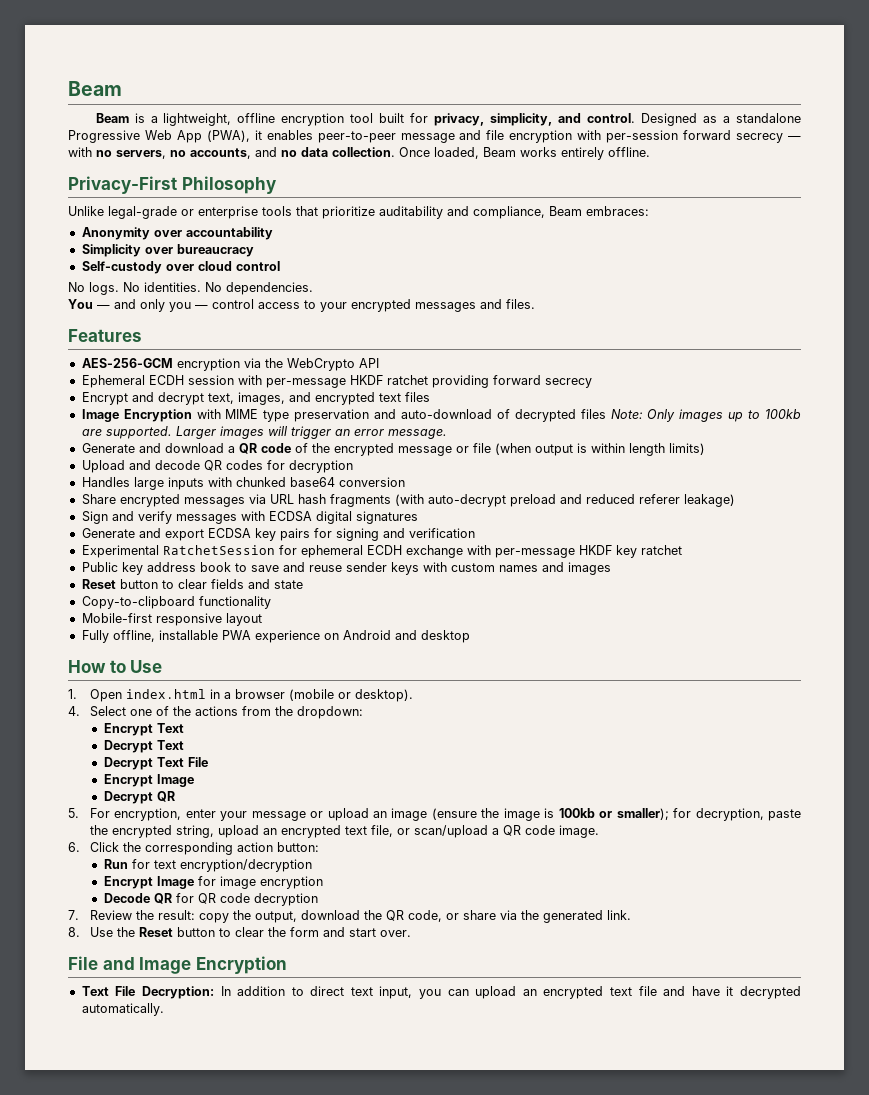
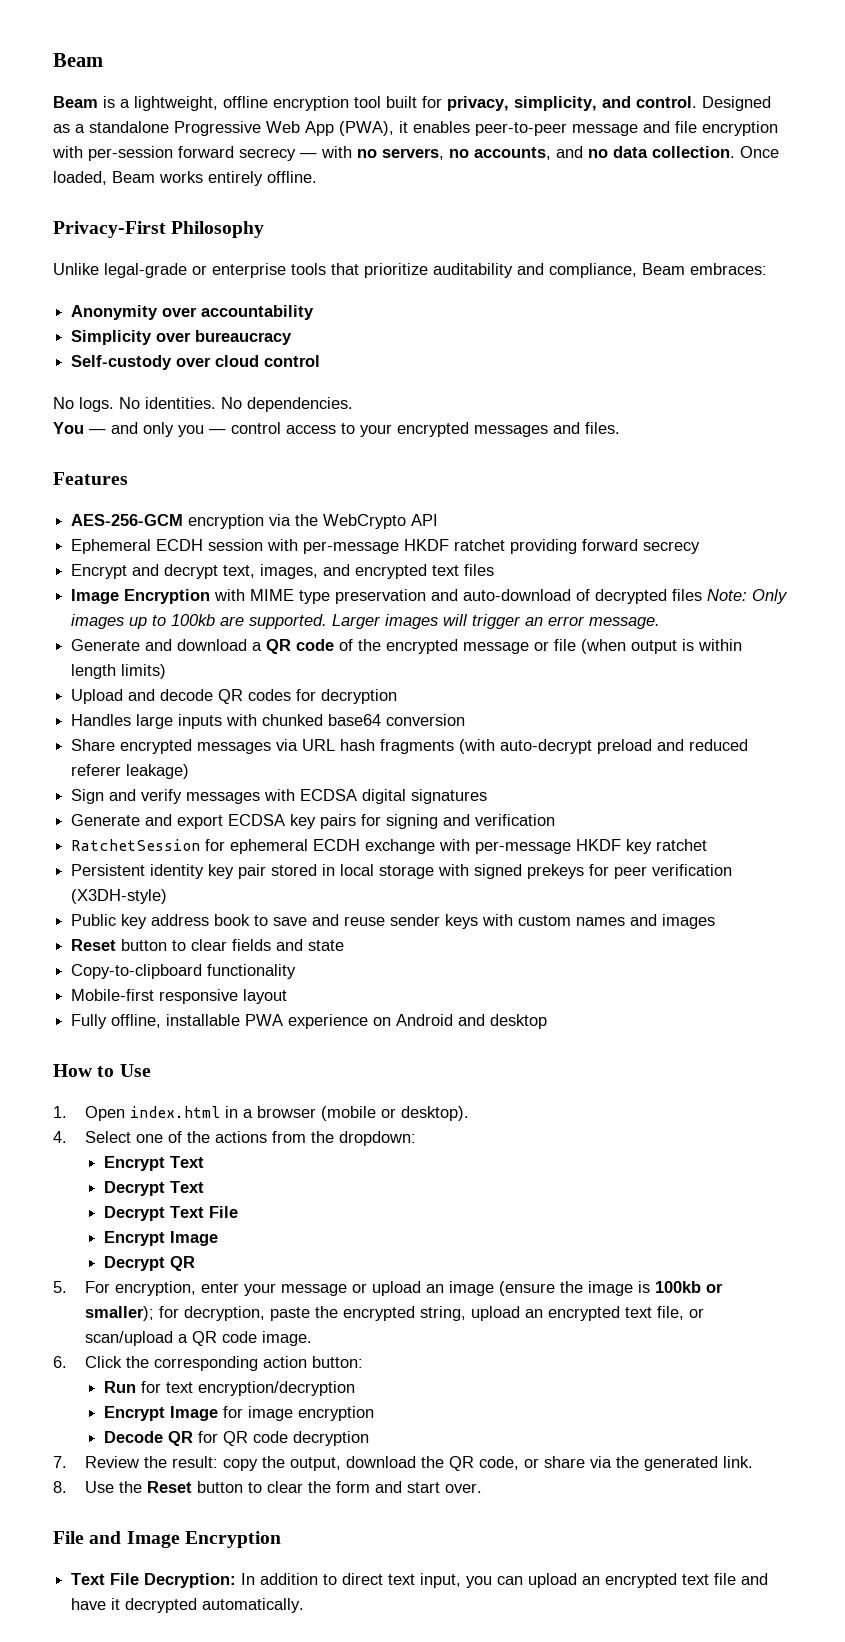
[81,545,159,558] Experimental -> (556, 820) none
(682, 550) none -> [71,864,733,879] [71,889,168,904] // Persistent identity key pair stored in local storage with signed prekeys for peer verification (X3DH-style)

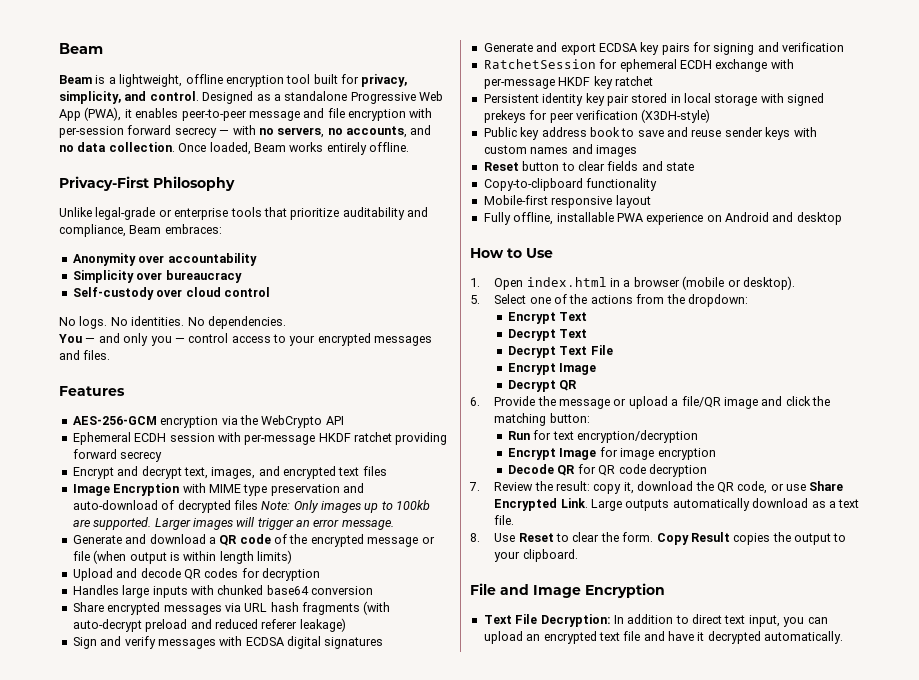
[53,1131,67,1143] 4. -> [470,295,480,304] 5.
[53,1281,724,1296] [85,1306,705,1321] [85,1331,313,1346] [53,1356,308,1371] 5. For encryption, enter your message or upload an image (ensure the image is 100kb or smaller); for decryption, paste the encrypted string, upload an encrypted text file, or scan/upload a QR code image. // 6. Click the corresponding action -> [470,396,831,409] [494,413,547,426] 6. Provide the message or upload a file/QR image and click the matching
[262,1456,342,1471] the output, -> [623,482,634,494] it,
[544,1456,754,1471] [53,1481,483,1493] share via the generated link. // 8. Use the Reset button to clear the form and start over. -> [786,481,844,491] [494,498,860,511] [494,515,515,525] [470,532,847,545] [494,549,578,562] use Share Encrypted Link. Large outputs automatically download as a text file. // 8. Use Reset to clear the form. Copy Result copies the output to your clipboard.

